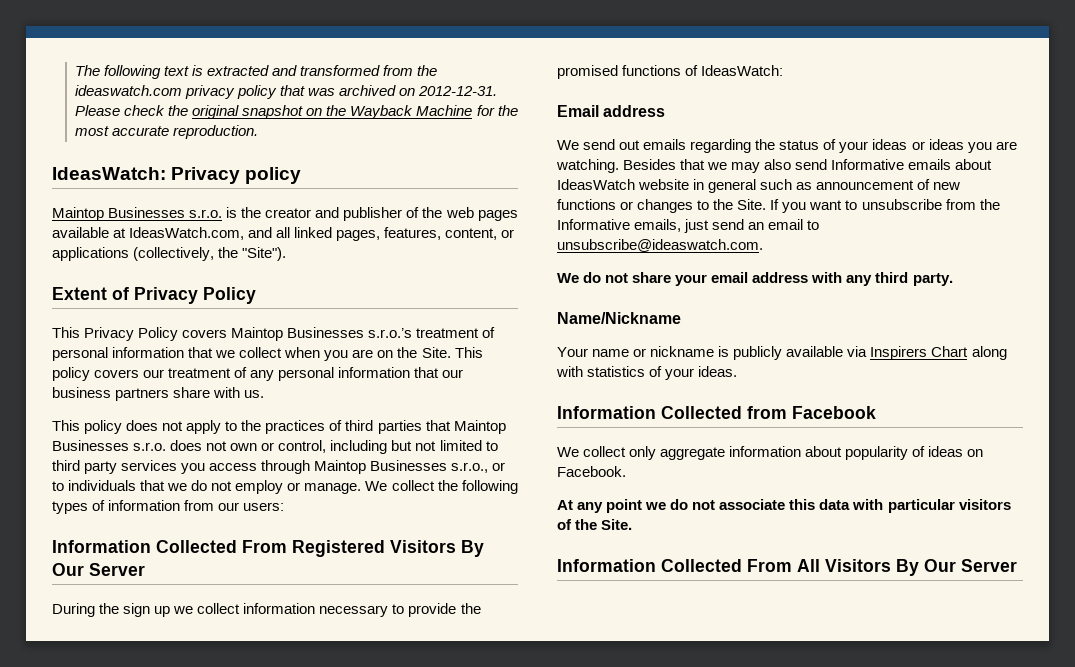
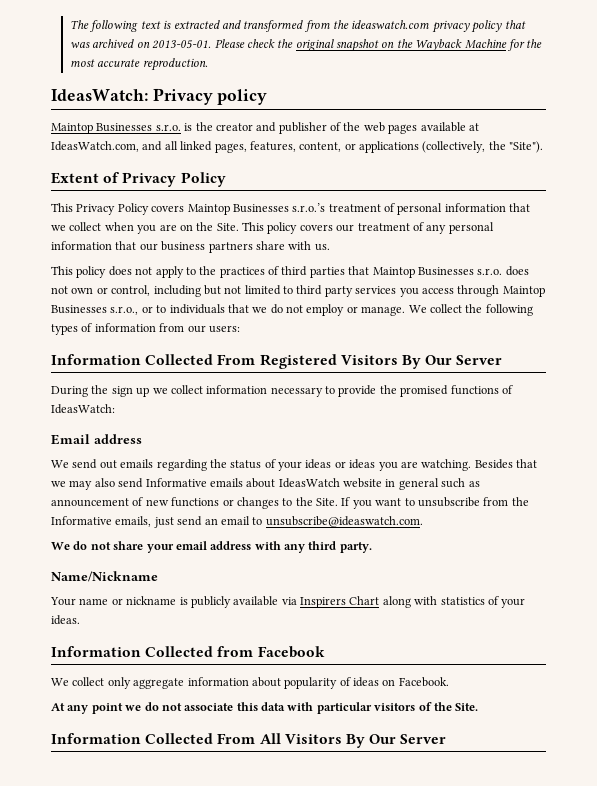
[418,86,498,96] 2012-12-31. -> [152,40,212,49] 2013-05-01.

